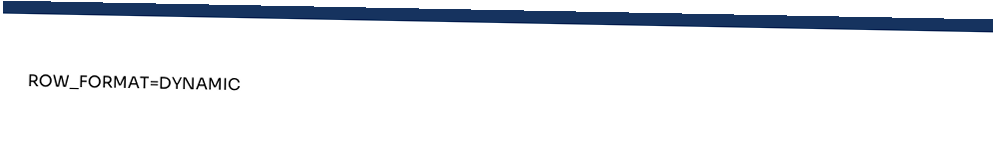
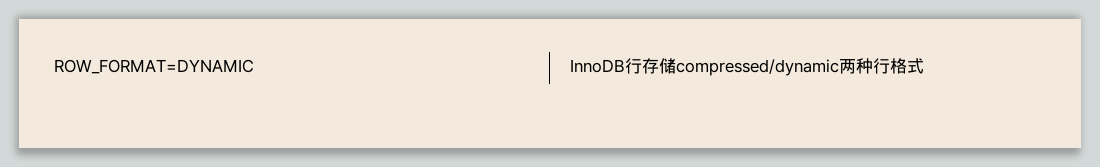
(241, 84) none -> [570,58,924,76] // InnoDB行存储compressed/dynamic两种行格式

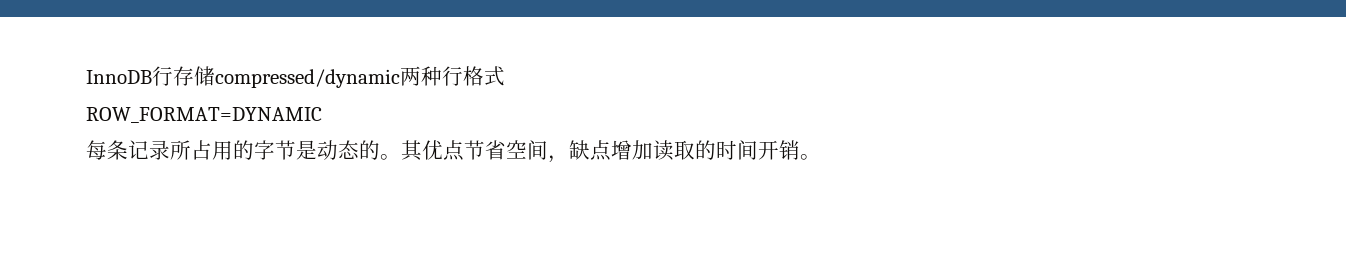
[54,59,254,74] ROW_FORMAT=DYNAMIC // -> (86, 77) none
(924, 66) none -> [86,107,322,123] [86,140,821,163] // ROW_FORMAT=DYNAMIC // 每条记录所占用的字节是动态的。其优点节省空间，缺点增加读取的时间开销。

